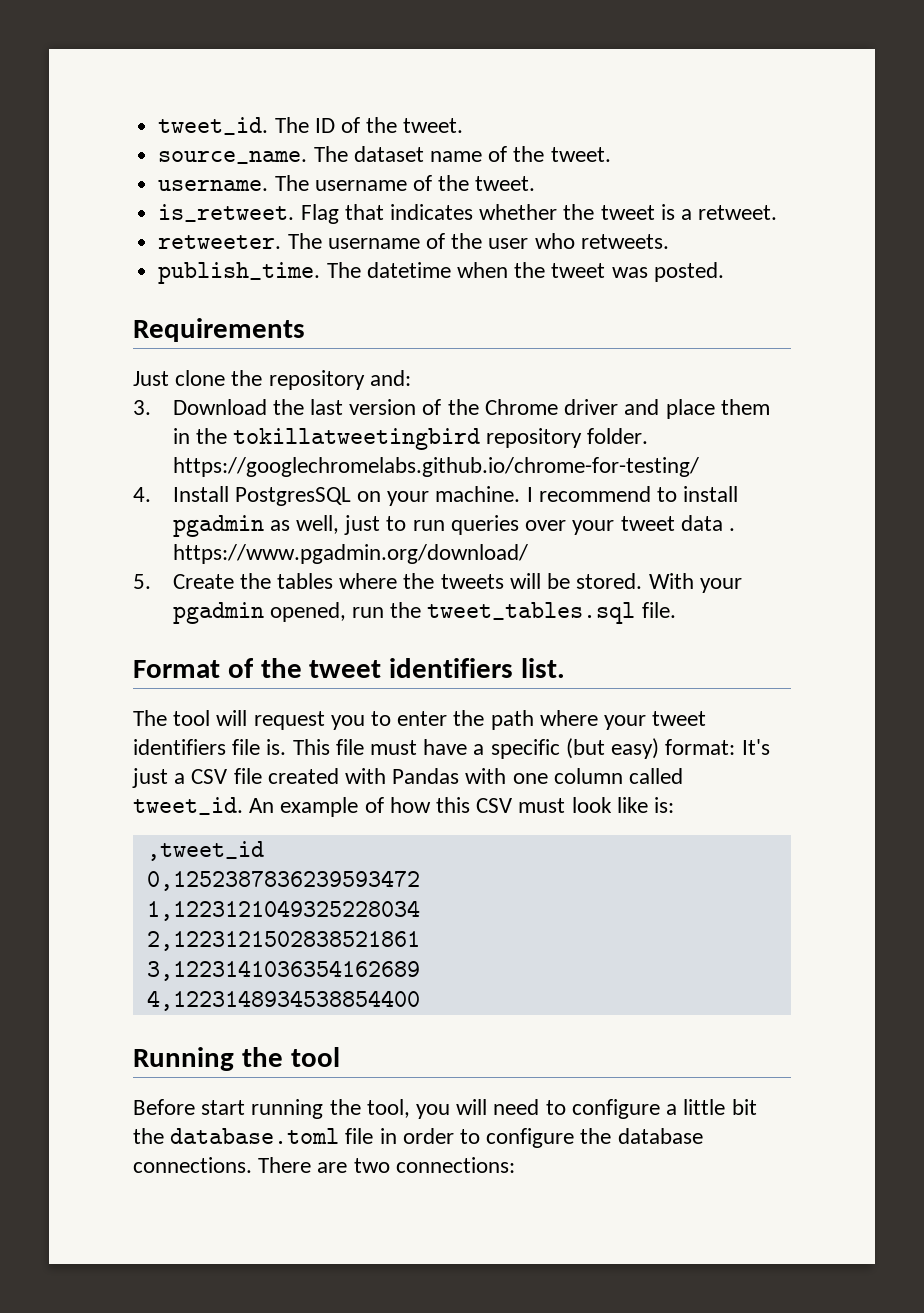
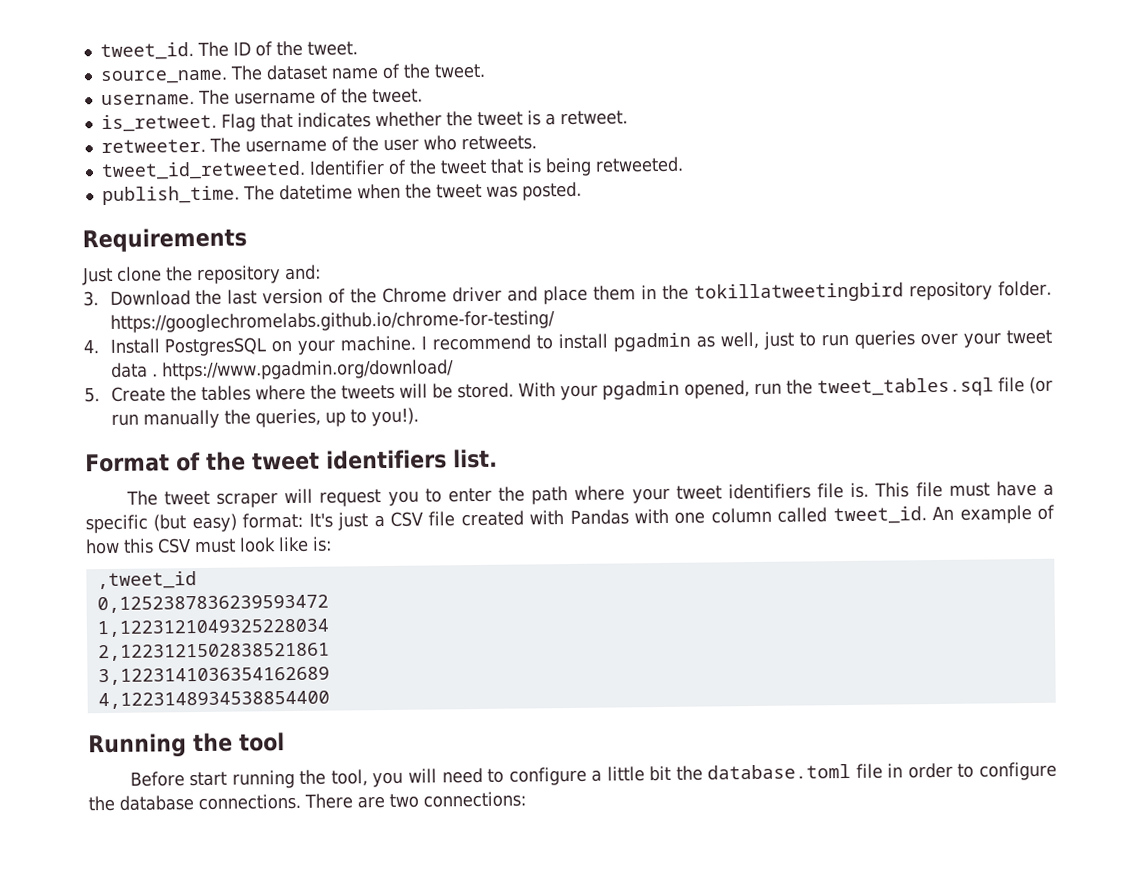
(669, 241) none -> [100,156,684,181] // tweet_id_retweeted. Identifier of the tweet that is being retweeted.
[641,602,676,618] file. -> [997,376,1053,395] [110,407,419,429] file (or run manually the queries, up to you!).
[173,710,211,726] tool -> [163,490,279,508] tweet scraper

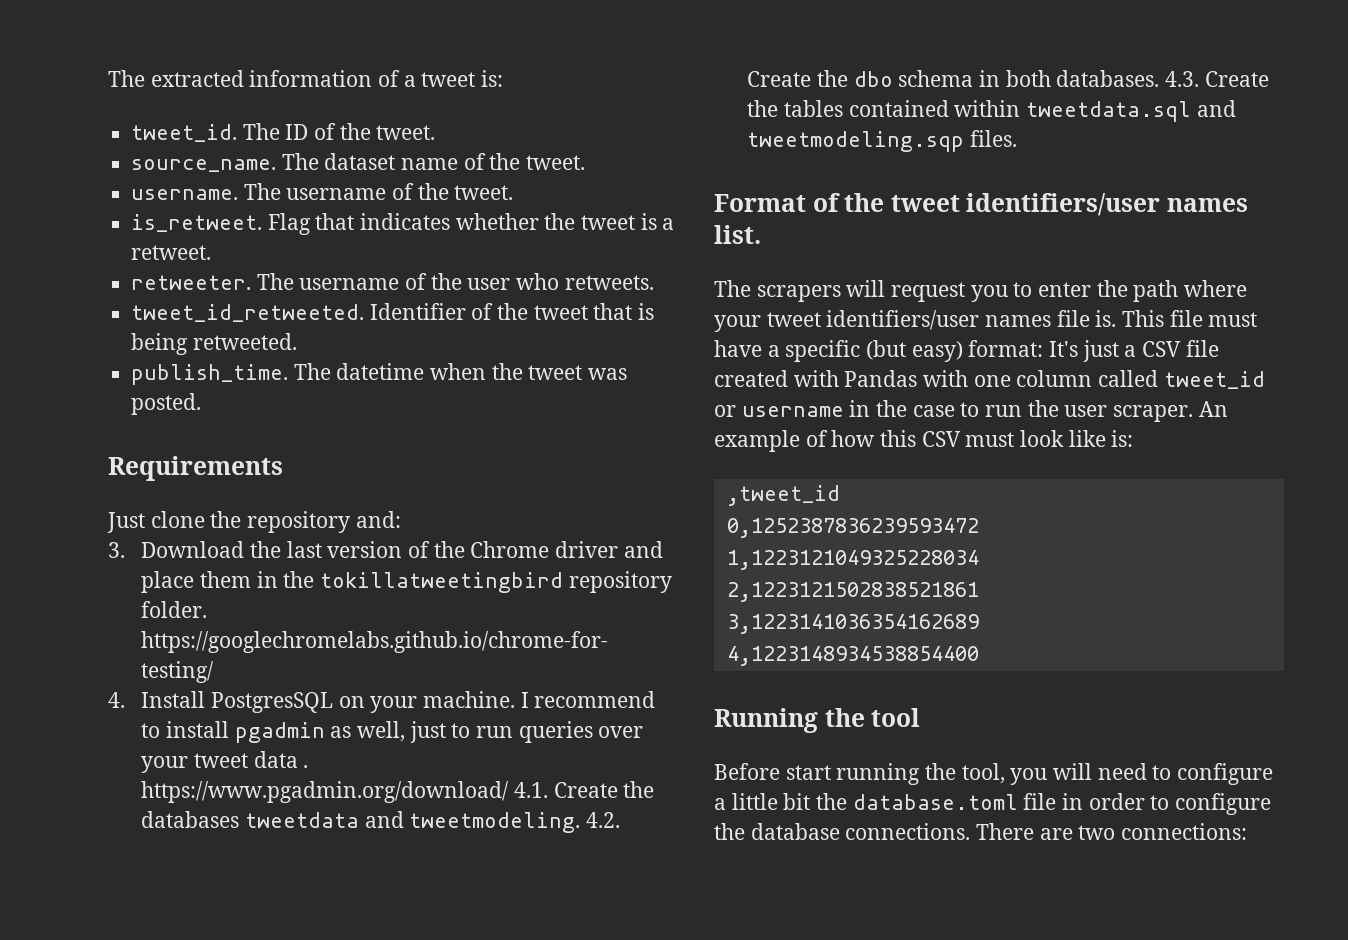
(99, 51) none -> [108,70,504,87] The extracted information of a tweet is: //
[84,376,1053,403] [110,407,419,429] // 5. Create the tables where the tweets will be stored. With your pgadmin opened, run the tweet_tables.sql file (or run manually the queries, up to you!). -> [513,781,655,798] [141,811,620,833] [747,70,1269,87] [747,100,1236,122] [747,130,1017,152] 4.1. Create the databases tweetdata and tweetmodeling. 4.2. Create the dbo schema in both databases. 4.3. Create the tables contained within tweetdata.sql and tweetmodeling.sqp files.
[325,449,447,470] identifiers -> [966,193,1249,216] identifiers/user names
[163,490,279,508] tweet scraper -> [756,285,841,302] scrapers
[727,483,811,500] identifiers -> [826,310,1052,330] identifiers/user names
[832,506,927,525] tweet_id. -> [1163,371,1265,389] [714,400,1194,422] tweet_id or username in the case to run the user scraper.

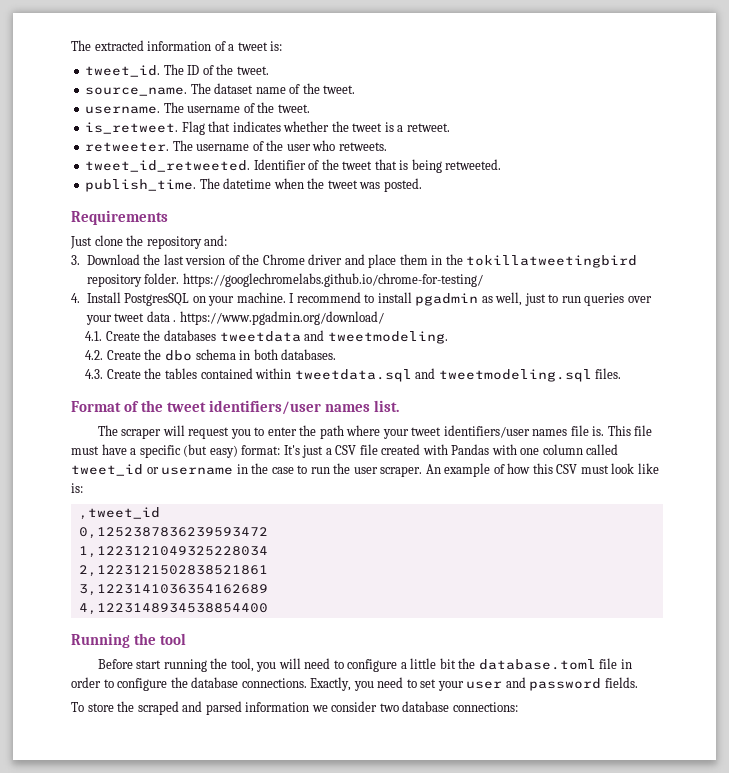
(510, 792) none -> (384, 318) //
(581, 822) none -> (448, 337) //
(1160, 78) none -> (337, 354) //
[747,131,965,152] tweetmodeling.sqp -> [438,369,592,382] tweetmodeling.sql
[756,285,841,302] scrapers -> [121,428,162,439] scraper
[976,823,1116,840] There are two -> [310,677,638,691] [71,701,450,715] Exactly, you need to set your user and password fields. // To store the scraped and parsed information we consider two database

